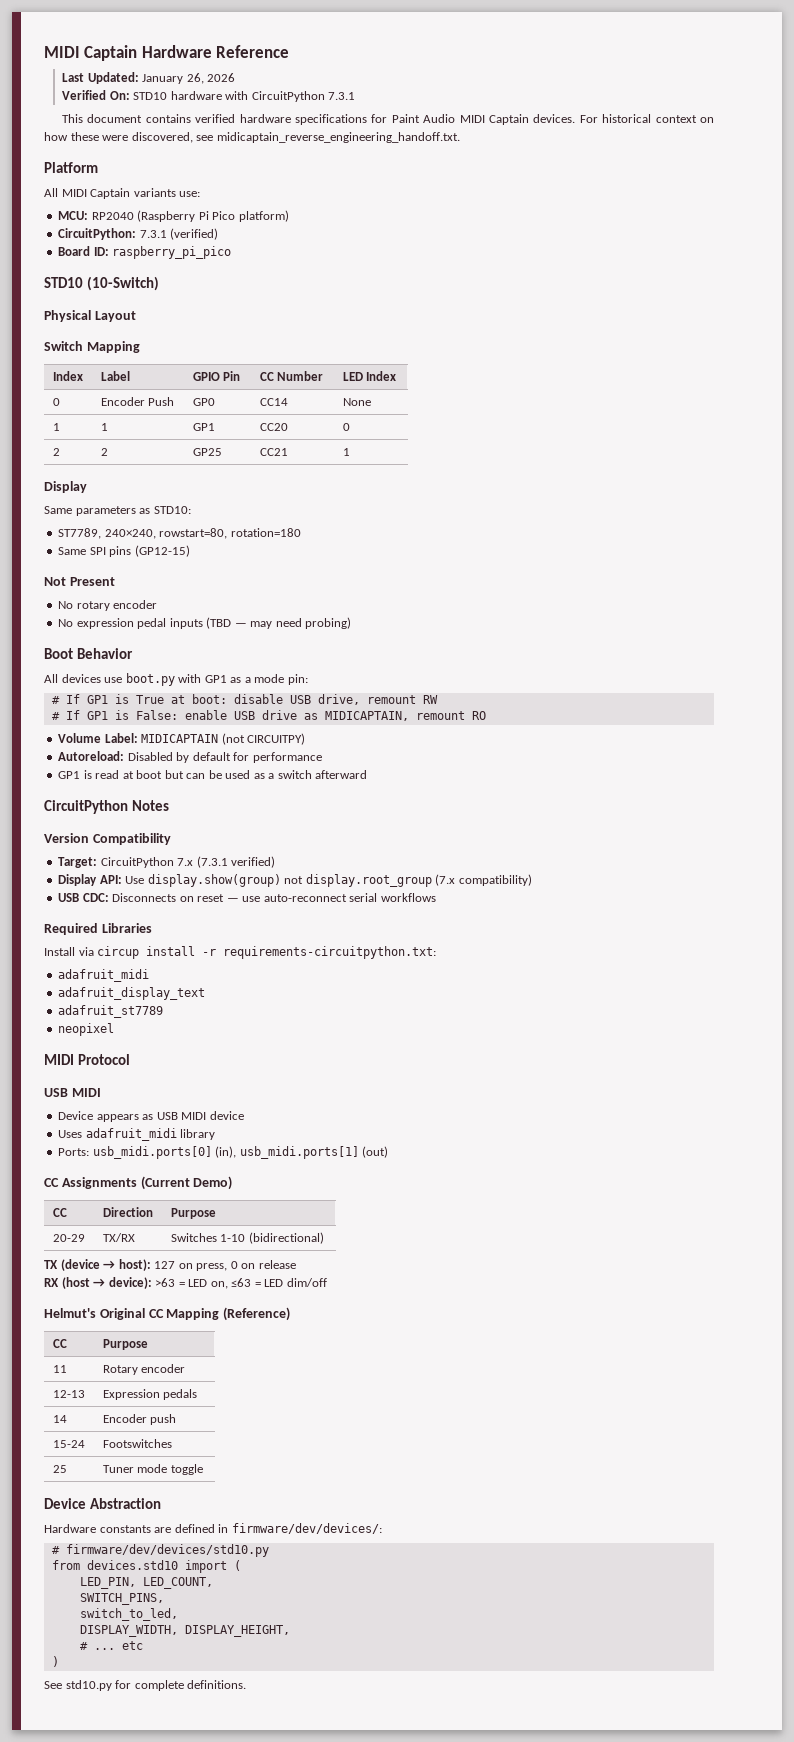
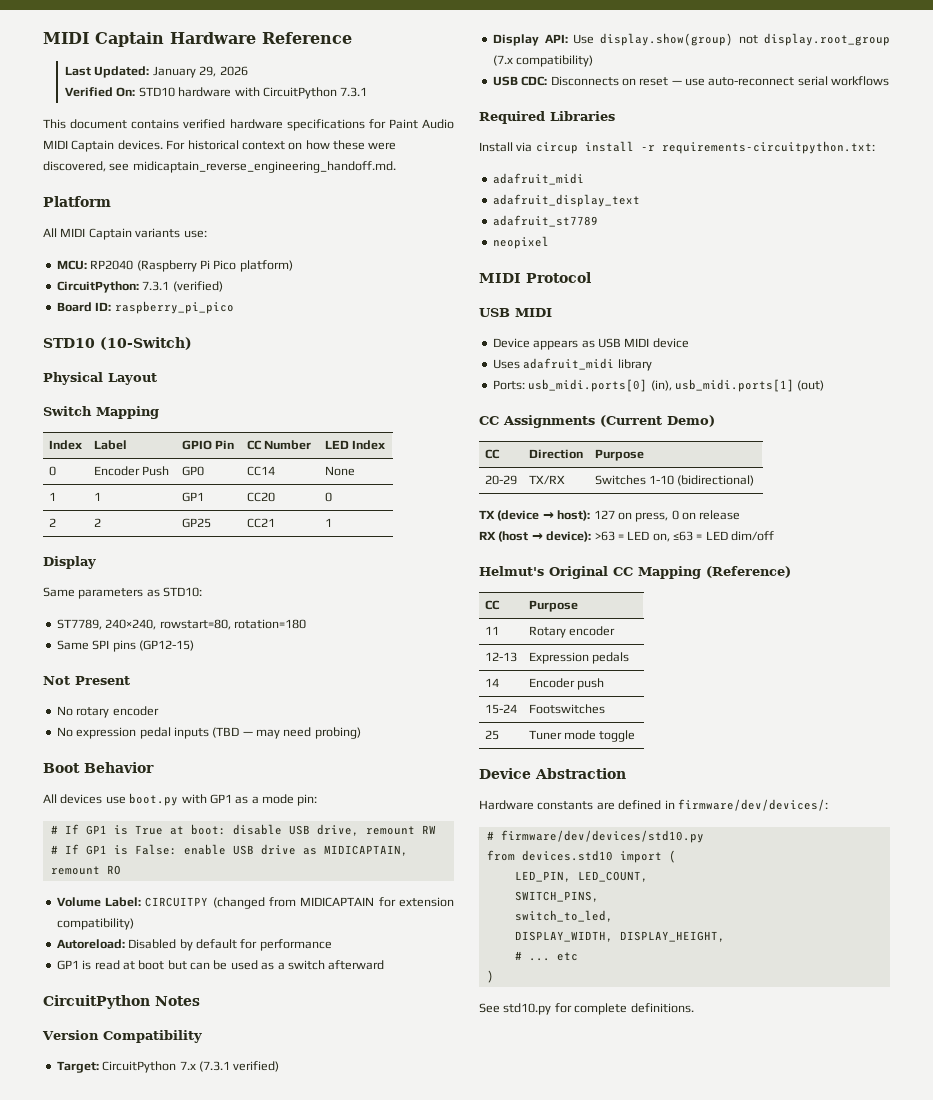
[186,73,204,84] 26, -> [199,66,217,77] 29,
[216,132,460,143] midicaptain_reverse_engineering_handoff.txt. -> [132,161,396,173] midicaptain_reverse_engineering_handoff.md.
[141,733,306,745] MIDICAPTAIN (not CIRCUITPY) -> [145,897,454,909] [56,918,134,930] CIRCUITPY (changed from MIDICAPTAIN for extension compatibility)

